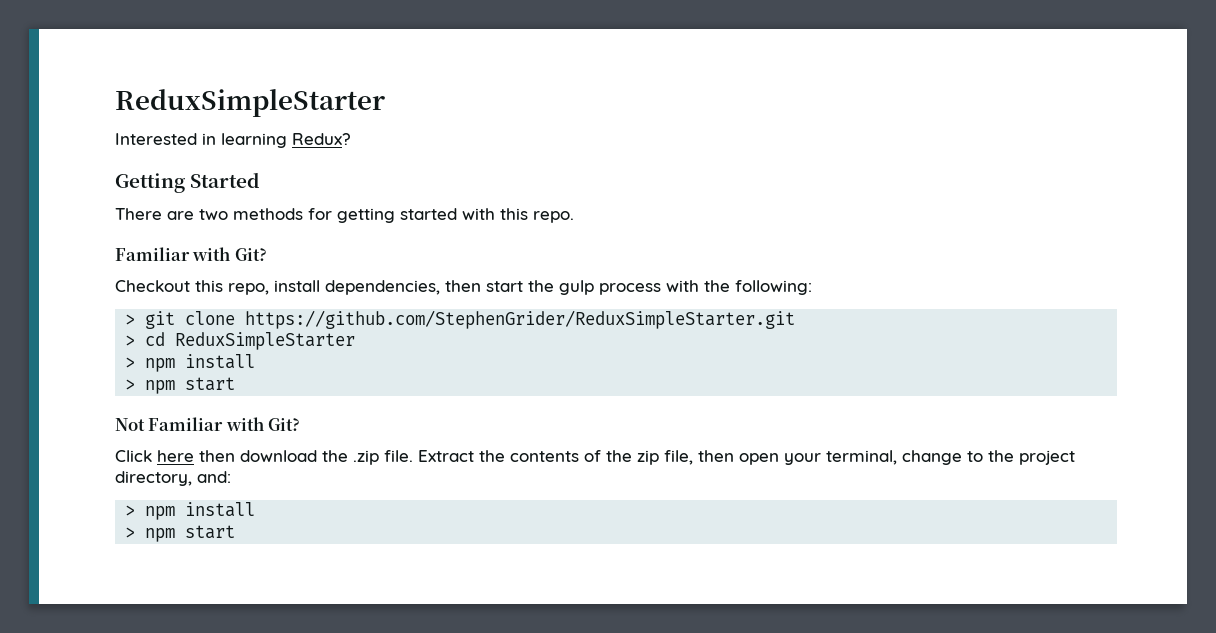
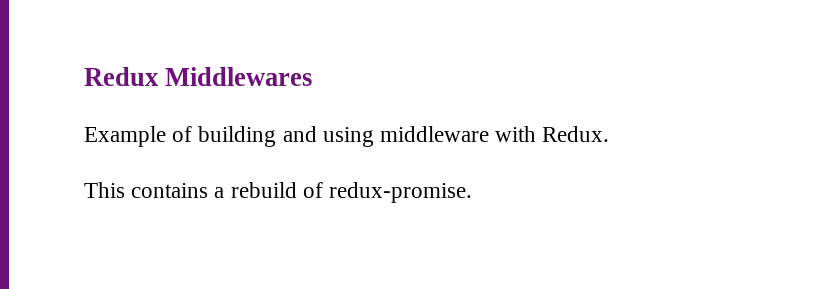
[115,89,385,117] [115,133,351,148] [115,172,261,193] [115,208,574,223] [115,247,267,261] [115,280,812,295] [125,310,796,329] [125,332,356,350] [125,354,256,372] [125,377,236,394] [115,417,301,431] [115,450,1075,465] [115,471,231,486] [125,502,256,520] [125,525,236,542] ReduxSimpleStarter // Interested in learning Redux? // Getting Started // There are two methods for getting started with this repo. // Familiar with Git? // Checkout this repo, install dependencies, then start the gulp process with the following: // > git clone https://github.com/StephenGrider/ReduxSimpleStarter.git // > cd ReduxSimpleStarter // > npm install // > npm start // Not Familiar with Git? // Click here then download the .zip file. Extract the contents of the zip file, then open your terminal, change to the project directory, and: // > npm install // > npm start -> [84,67,313,86] [84,126,610,147] [84,182,473,203] Redux Middlewares // Example of building and using middleware with Redux. // This contains a rebuild of redux-promise.

